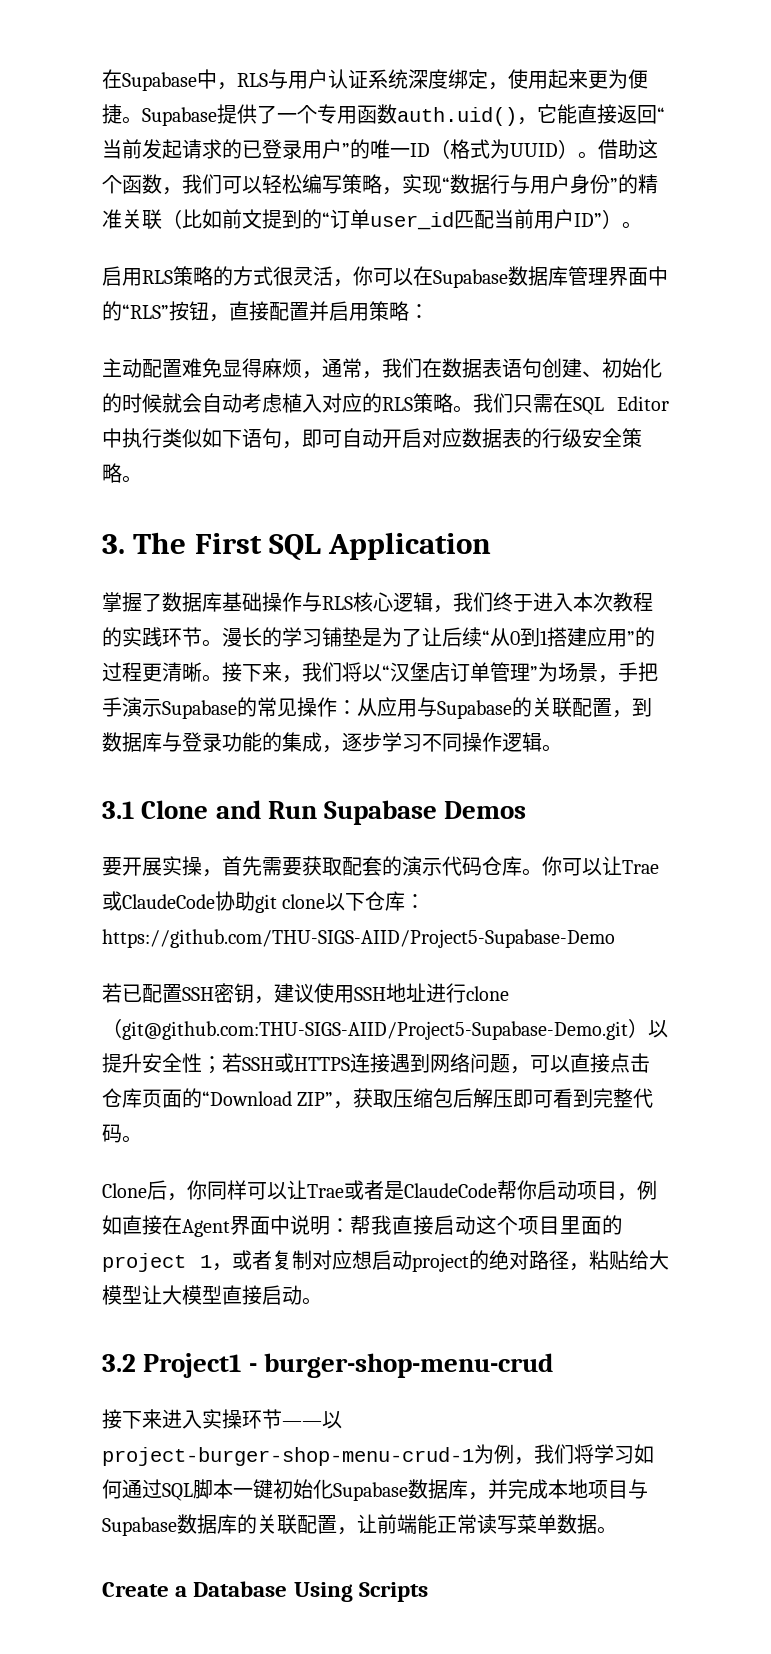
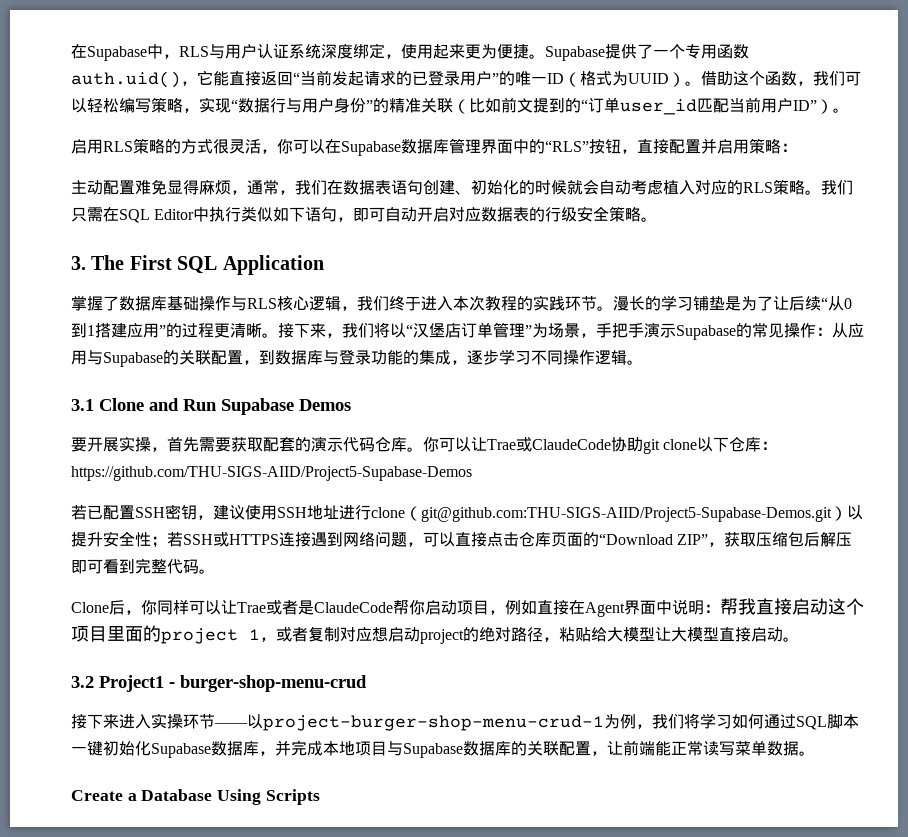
[102,929,615,948] https://github.com/THU-SIGS-AIID/Project5-Supabase-Demo -> [71,466,472,481] https://github.com/THU-SIGS-AIID/Project5-Supabase-Demos
[122,1021,628,1040] git@github.com:THU-SIGS-AIID/Project5-Supabase-Demo.git -> [421,507,832,522] git@github.com:THU-SIGS-AIID/Project5-Supabase-Demos.git

